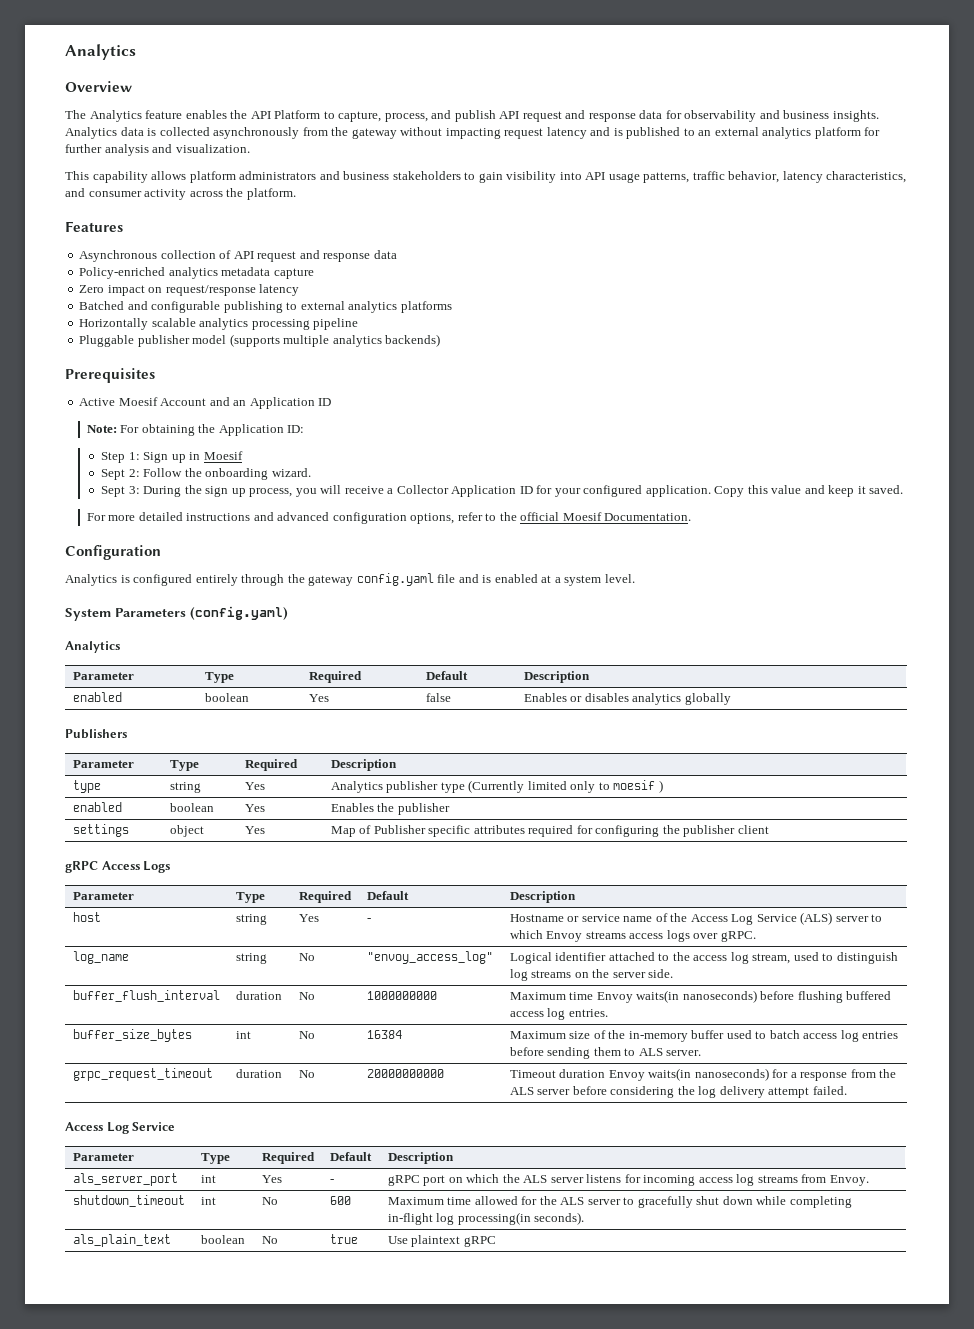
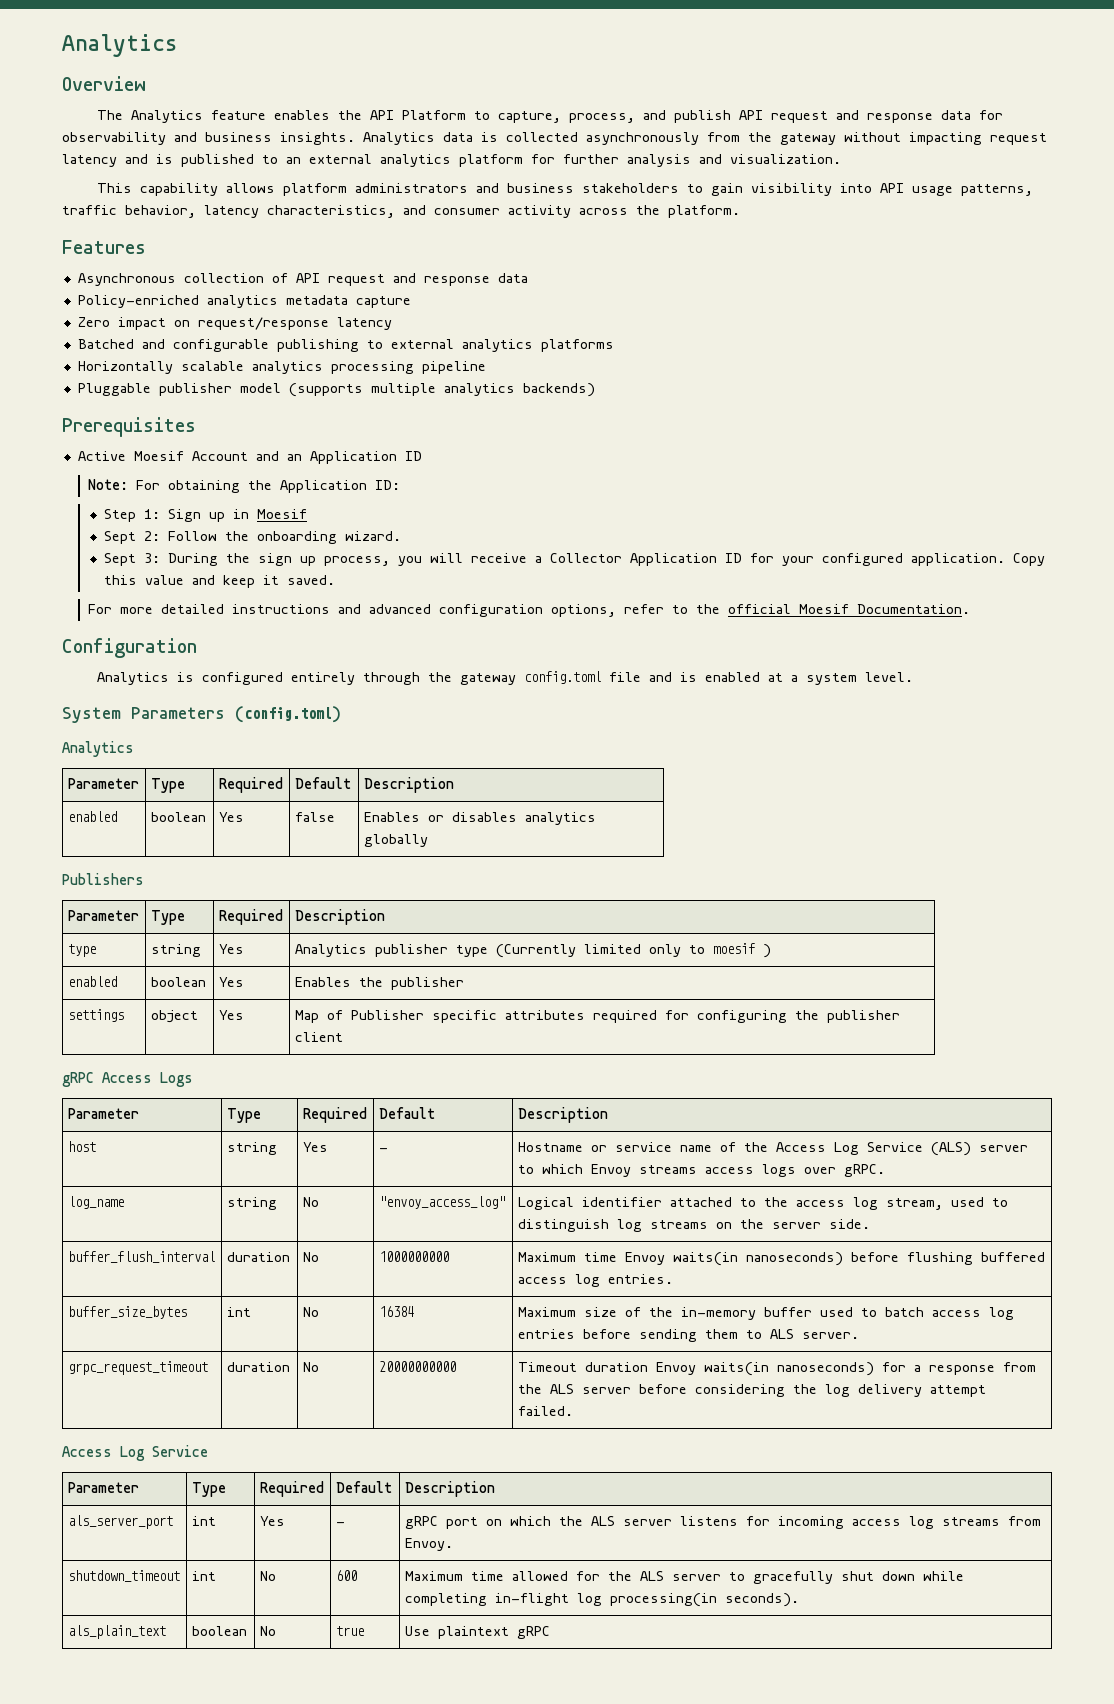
[356,573,434,586] config.yaml -> [523,671,601,684] config.toml
[190,606,288,620] (config.yaml) -> [235,706,341,723] (config.toml)

